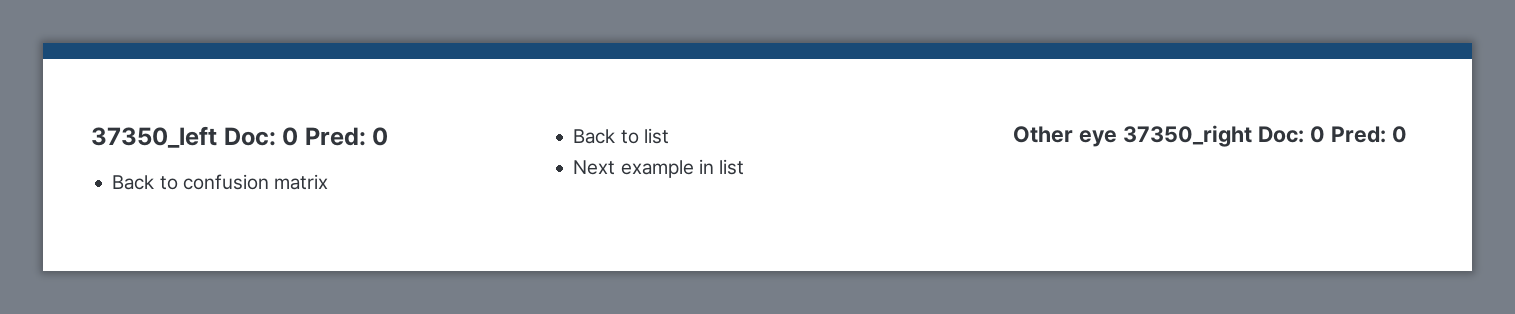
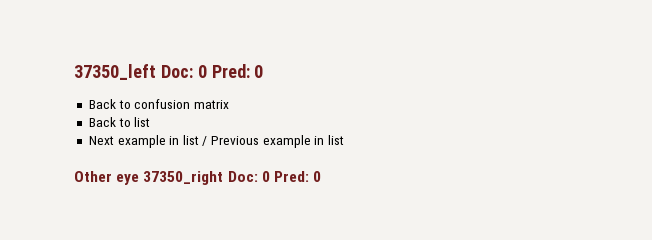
(745, 167) none -> [202,135,345,148] / Previous example in list

